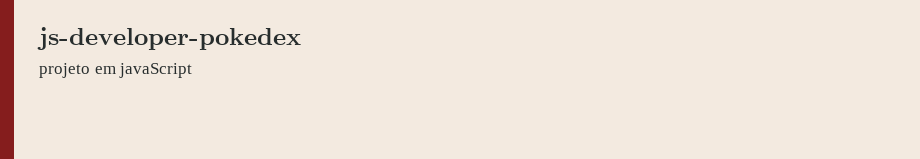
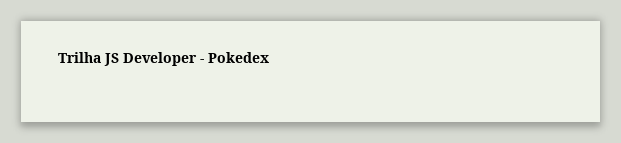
[37,27,301,50] [39,63,193,78] js-developer-pokedex // projeto em javaScript -> [58,52,269,66] Trilha JS Developer - Pokedex

